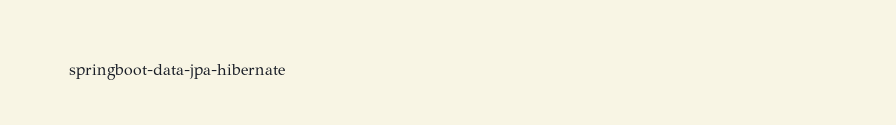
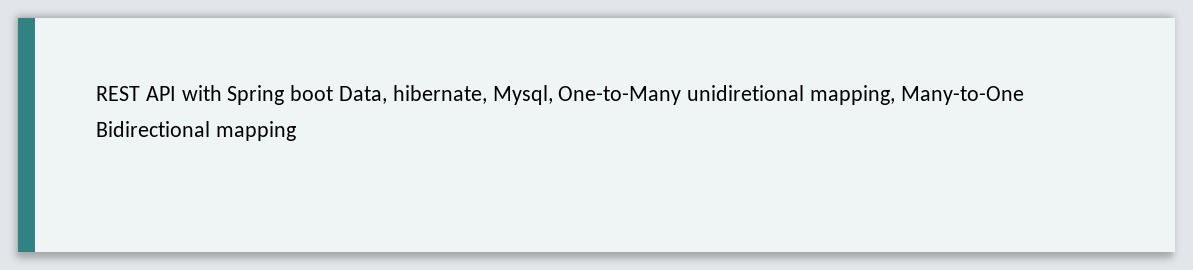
[69,64,285,80] springboot-data-jpa-hibernate -> [96,85,1024,105] [96,121,296,141] REST API with Spring boot Data, hibernate, Mysql, One-to-Many unidiretional mapping, Many-to-One Bidirectional mapping

